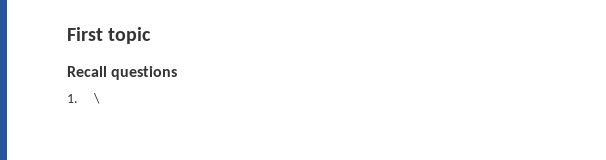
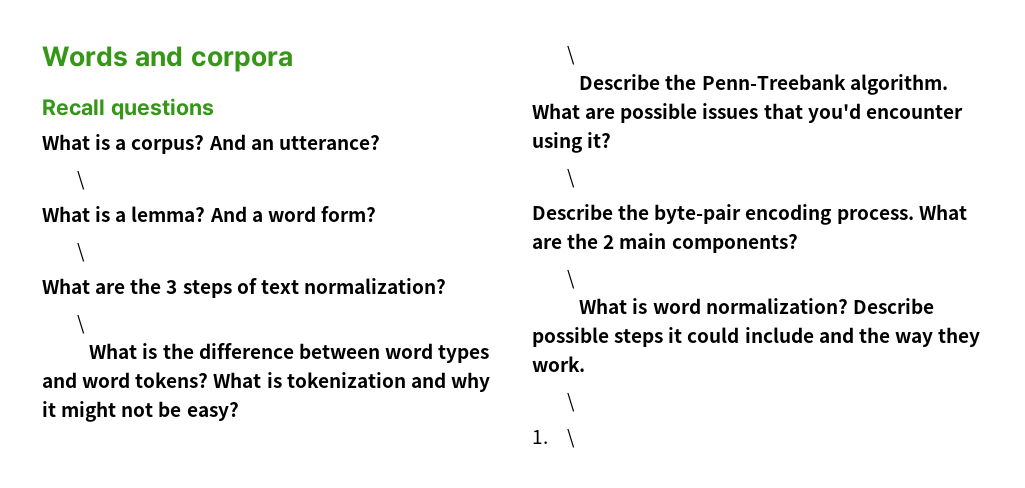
[67,27,152,44] First topic -> [42,46,293,72] Words and corpora
(178, 73) none -> [42,134,380,154] [77,171,86,190] [42,206,376,222] [77,243,86,262] [42,278,446,298] [77,315,86,334] [89,343,490,363] [42,372,490,392] [42,401,239,422] [567,46,576,65] [579,74,948,95] [532,103,963,123] [532,132,612,153] [567,169,576,188] [532,204,967,225] [532,233,798,253] [567,270,576,289] [579,298,934,314] [532,327,981,347] [532,356,585,372] [567,393,576,412] // What is a corpus? And an utterance? // \ // What is a lemma? And a word form? // \ // What are the 3 steps of text normalization? // \ // What is the difference between word types and word tokens? What is tokenization and why it might not be easy? // \ // Describe the Penn-Treebank algorithm. What are possible issues that you'd encounter using it? // \ // Describe the byte-pair encoding process. What are the 2 main components? // \ // What is word normalization? Describe possible steps it could include and the way they work. // \

